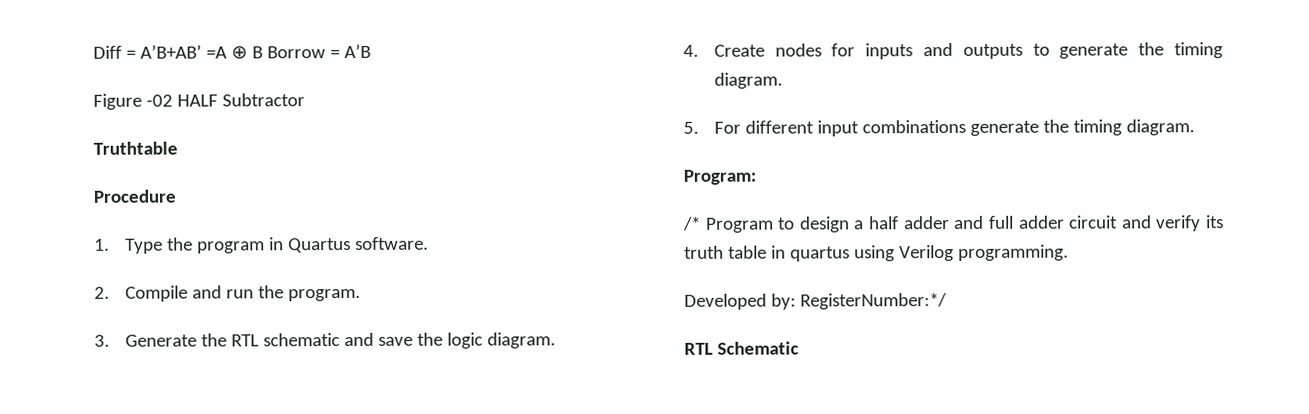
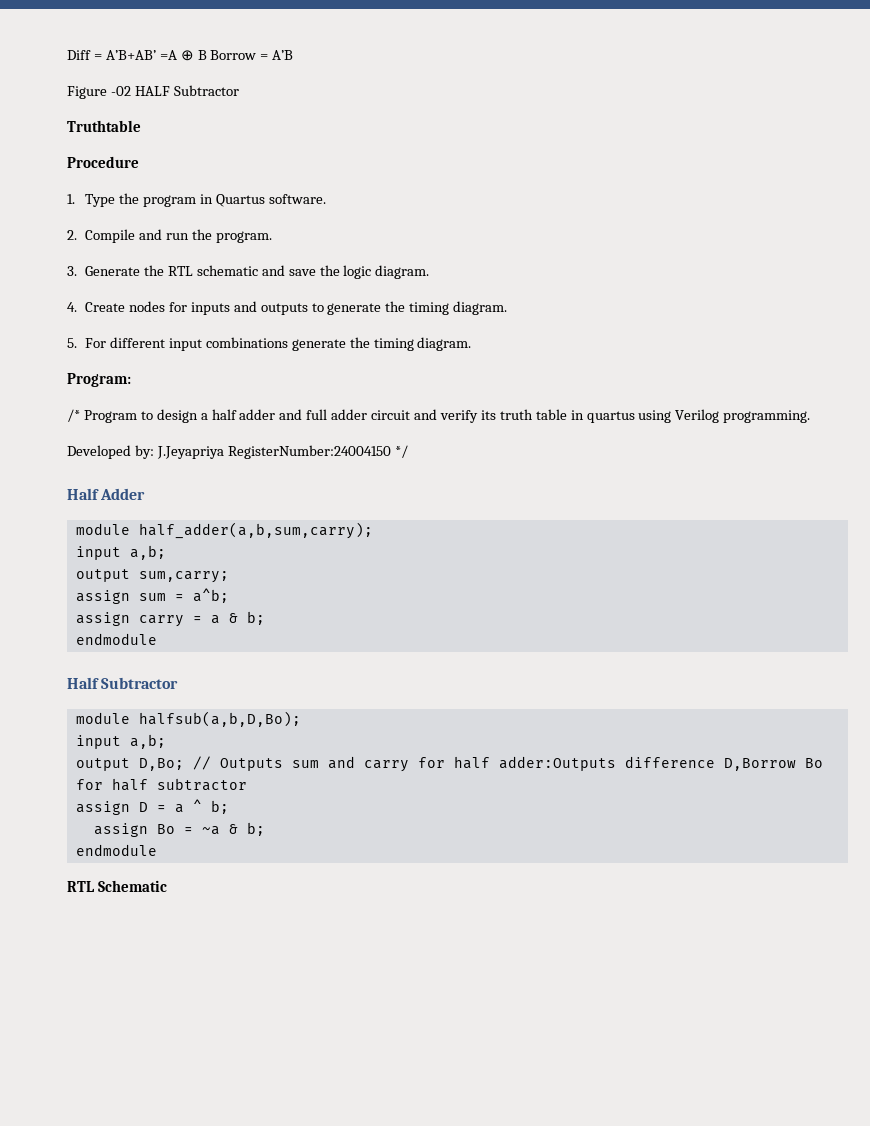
[799,293,947,310] RegisterNumber:*/ -> [156,445,408,459] [67,488,146,500] [75,522,373,539] [75,545,166,560] [75,569,229,583] [75,588,229,604] [75,611,265,627] [75,633,157,645] [67,677,179,689] [75,711,301,727] [75,734,166,749] [75,756,823,772] [75,778,247,791] [75,799,229,815] [93,822,265,837] [75,844,157,856] J.Jeyapriya RegisterNumber:24004150 */ // Half Adder // module half_adder(a,b,sum,carry); // input a,b; // output sum,carry; // assign sum = a^b; // assign carry = a & b; // endmodule // Half Subtractor // module halfsub(a,b,D,Bo); // input a,b; // output D,Bo; // Outputs sum and carry for half adder:Outputs difference D,Borrow Bo for half subtractor // assign D = a ^ b; // assign Bo = ~a & b; // endmodule

